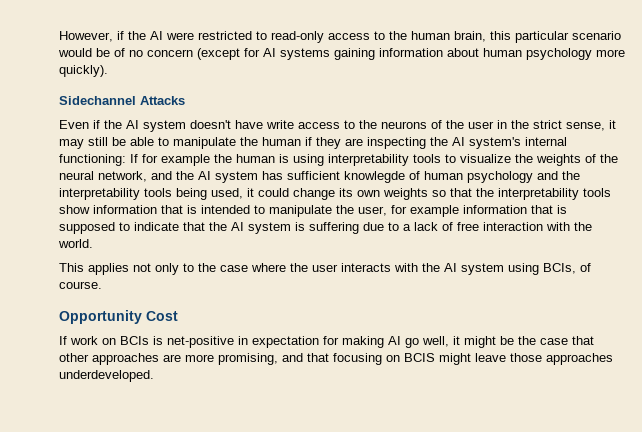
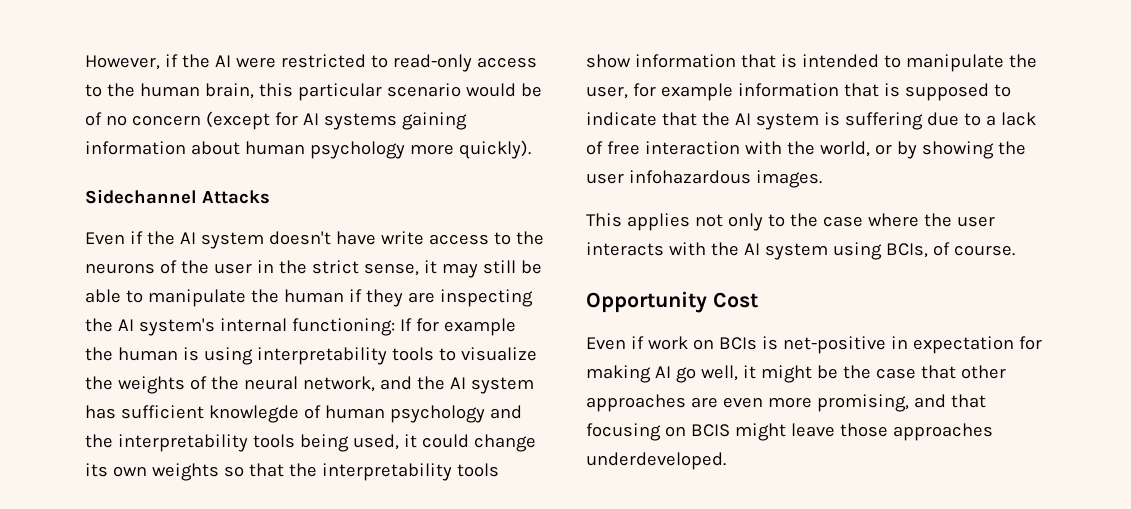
[58,239,93,248] world. -> [819,141,1026,159] [586,170,822,188] world, or by showing the user infohazardous images.
[59,336,67,345] If -> [586,336,644,350] Even if
(181, 358) none -> [722,397,763,408] even

